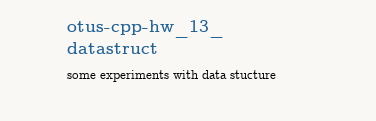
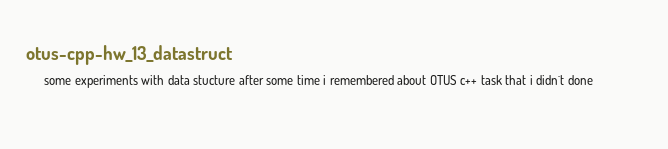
(276, 74) none -> [238,75,593,85] after some time i remembered about OTUS c++ task that i didn`t done

